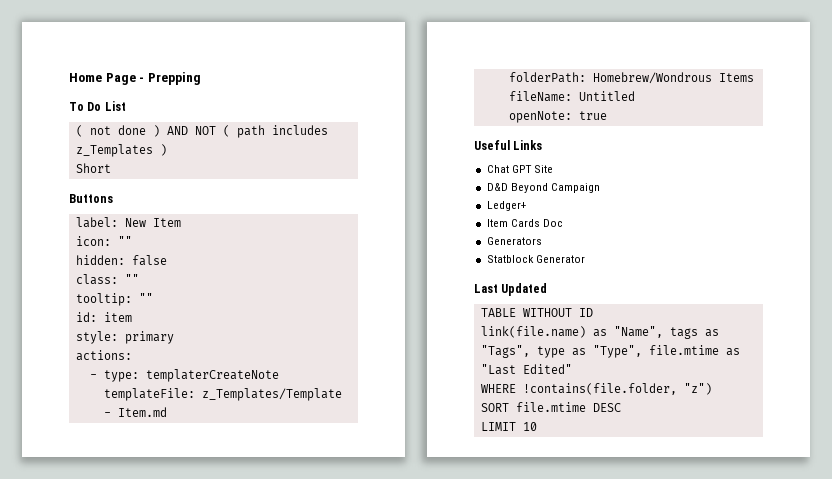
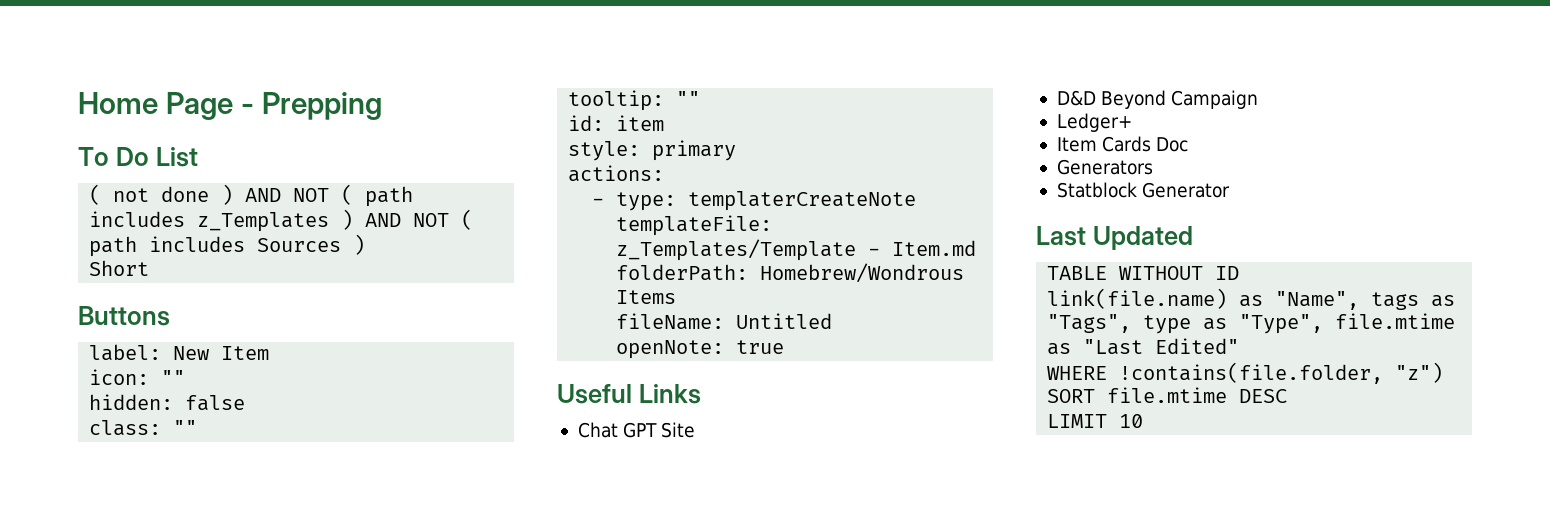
(167, 150) none -> [365,209,474,230] [89,234,366,257] AND NOT ( path includes Sources )

